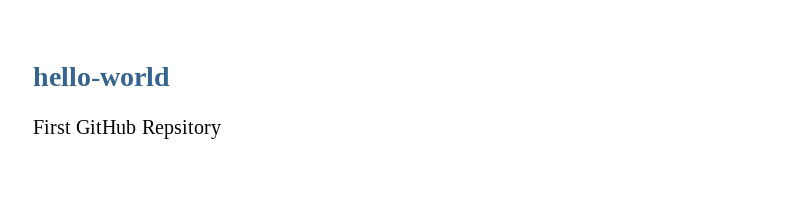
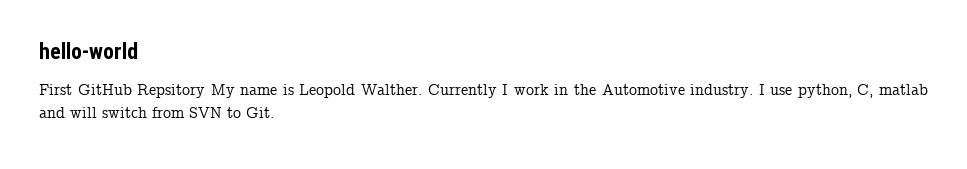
(221, 129) none -> [210,84,928,98] [39,107,274,118] My name is Leopold Walther. Currently I work in the Automotive industry. I use python, C, matlab and will switch from SVN to Git.

